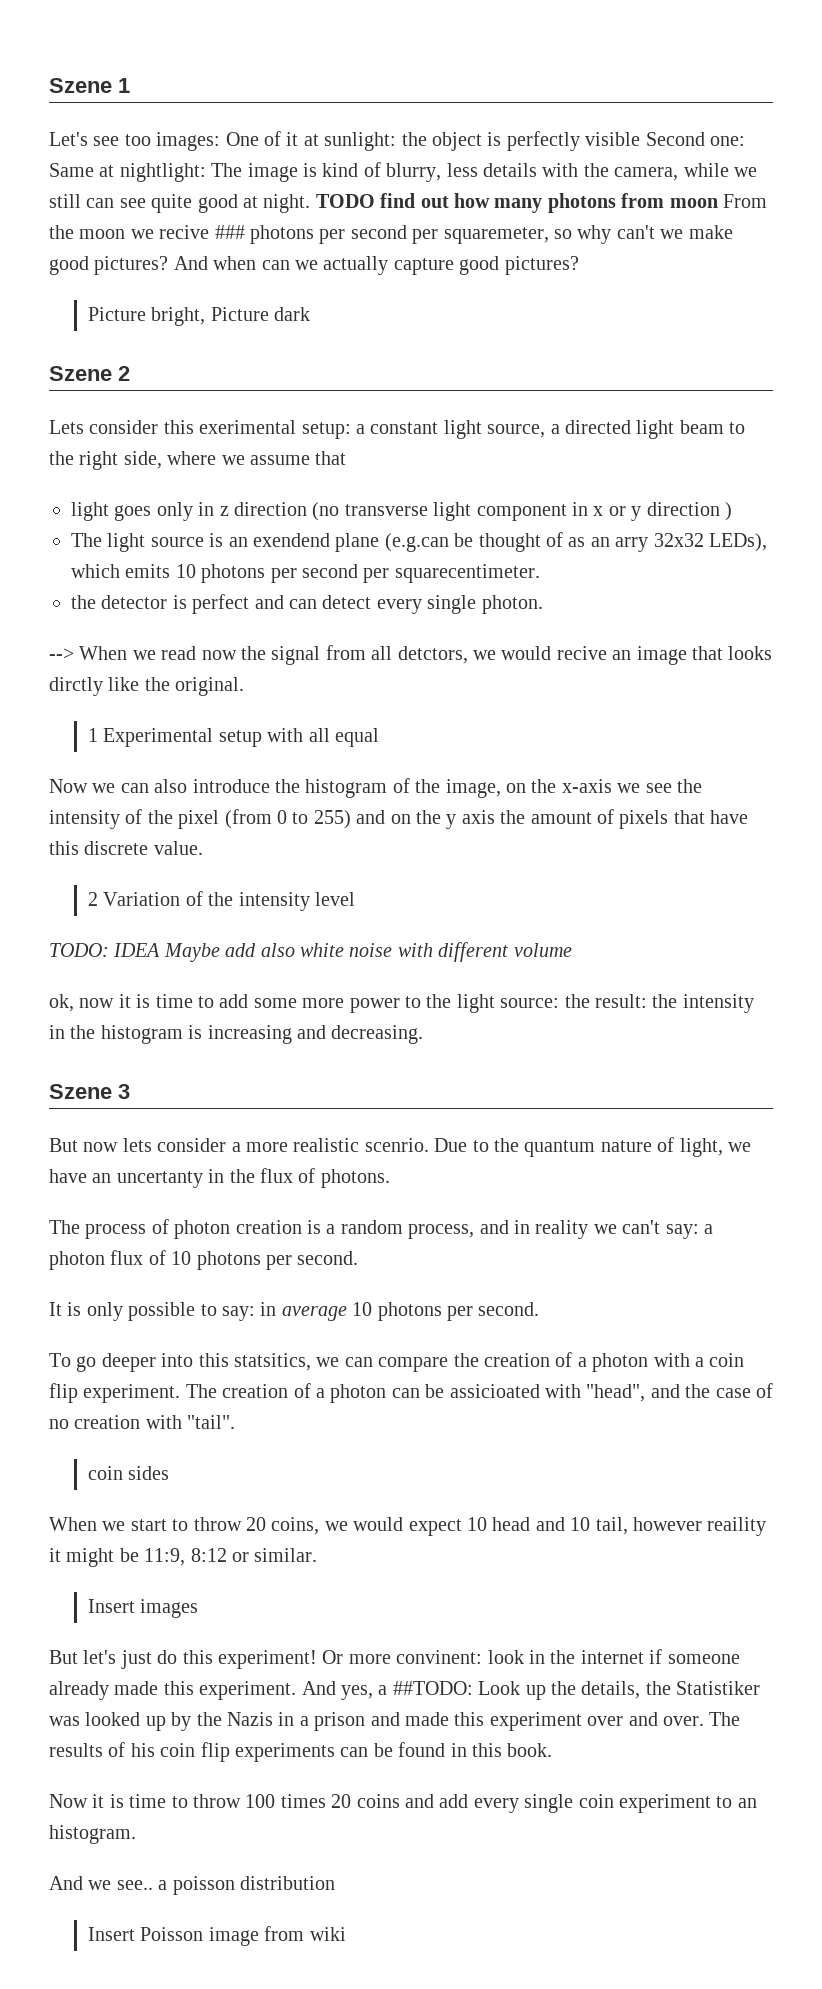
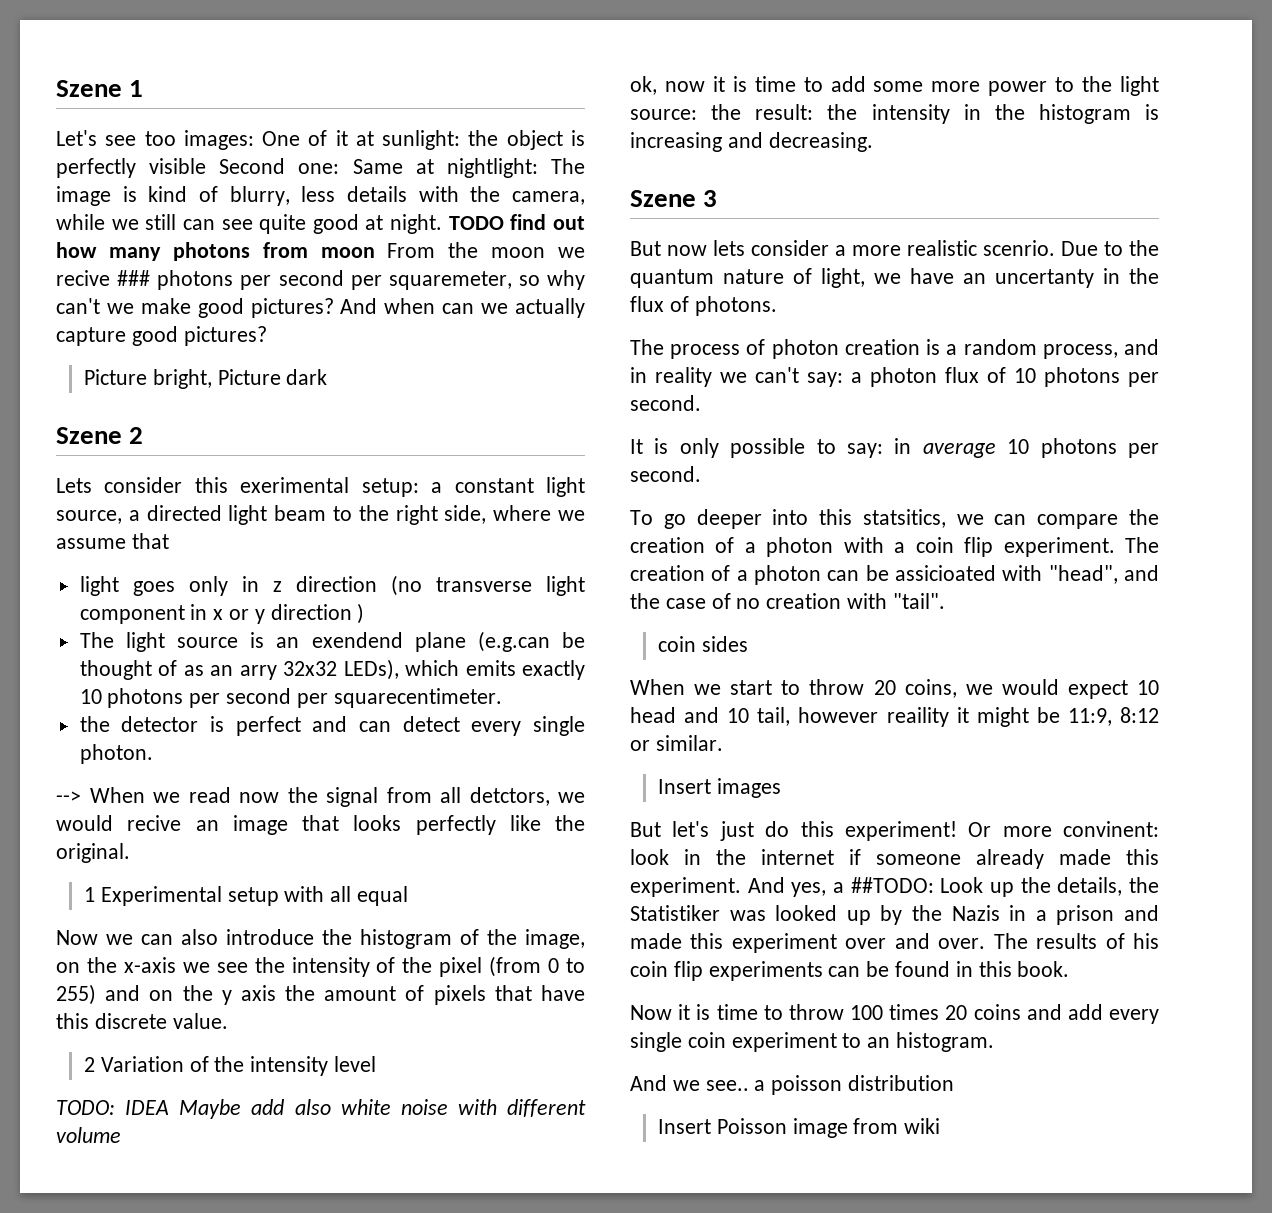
(171, 571) none -> [522,660,586,680] exactly
[49,677,103,696] dirctly -> [415,815,496,835] perfectly

